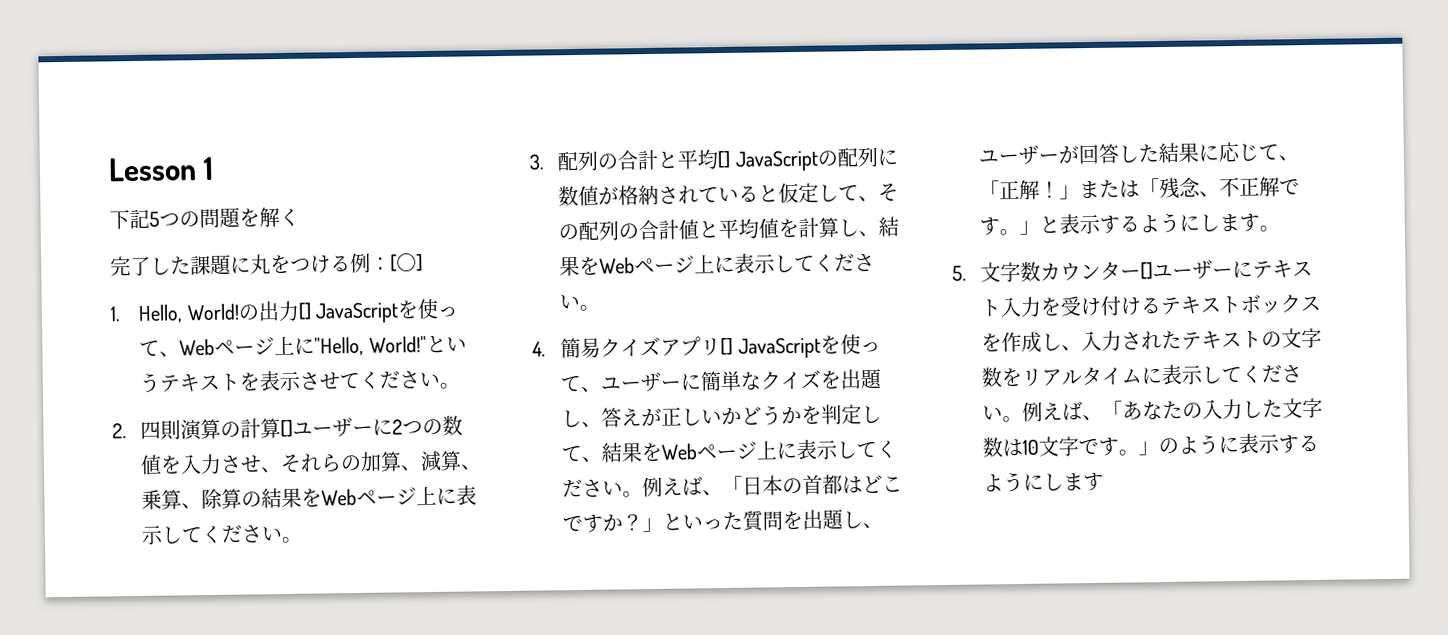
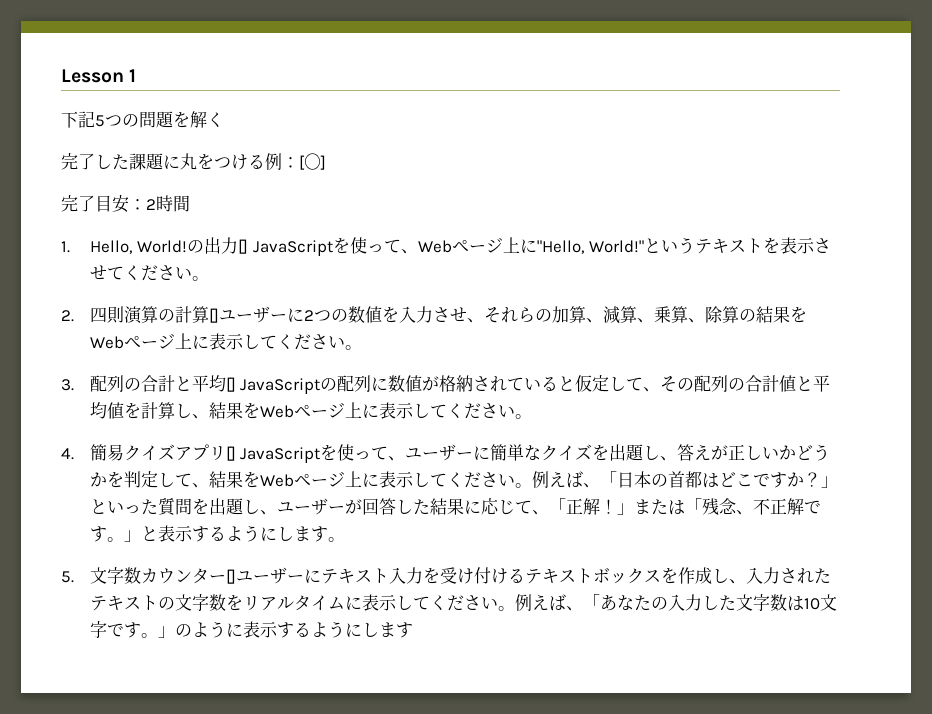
(423, 262) none -> [61,195,190,213] // 完了目安：2時間

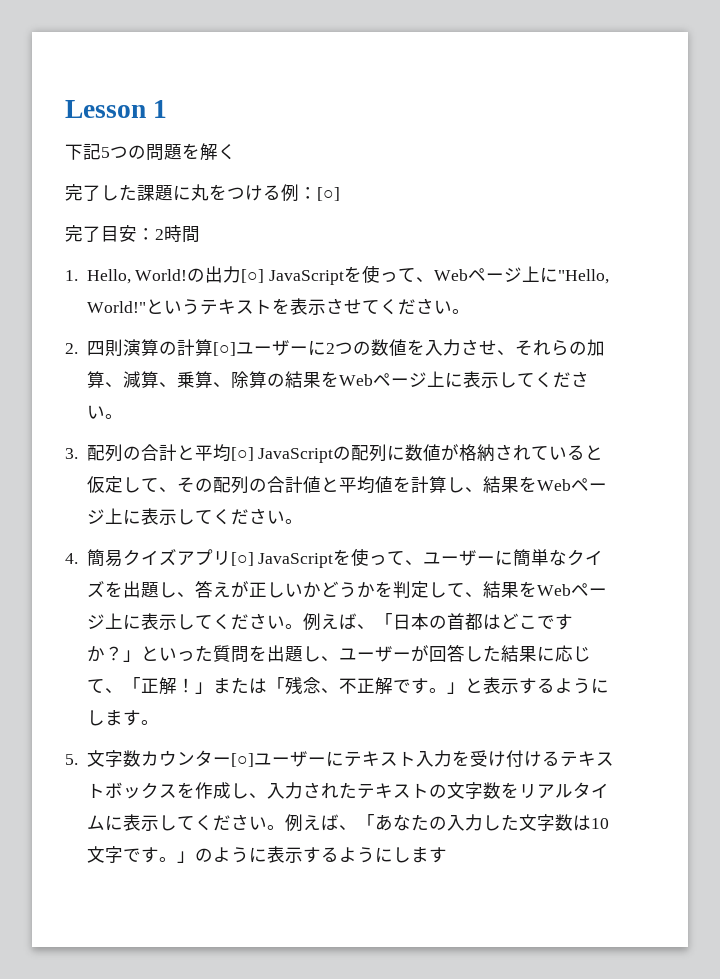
[238,239,249,254] [] -> [241,269,265,283] [○]
[208,308,219,323] [] -> [212,342,236,356] [○]
[225,377,236,392] [] -> [230,447,254,461] [○]
[225,446,236,461] [] -> [230,552,254,566] [○]
[225,569,236,584] [] -> [230,753,254,767] [○]

